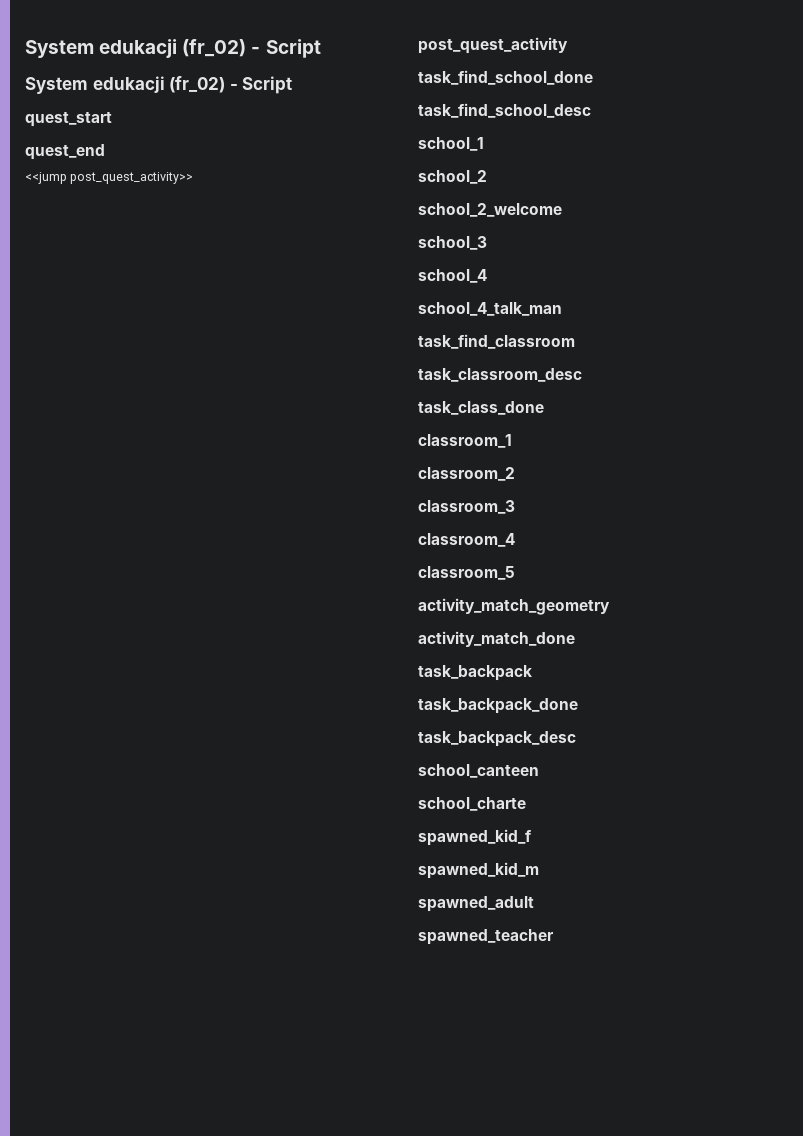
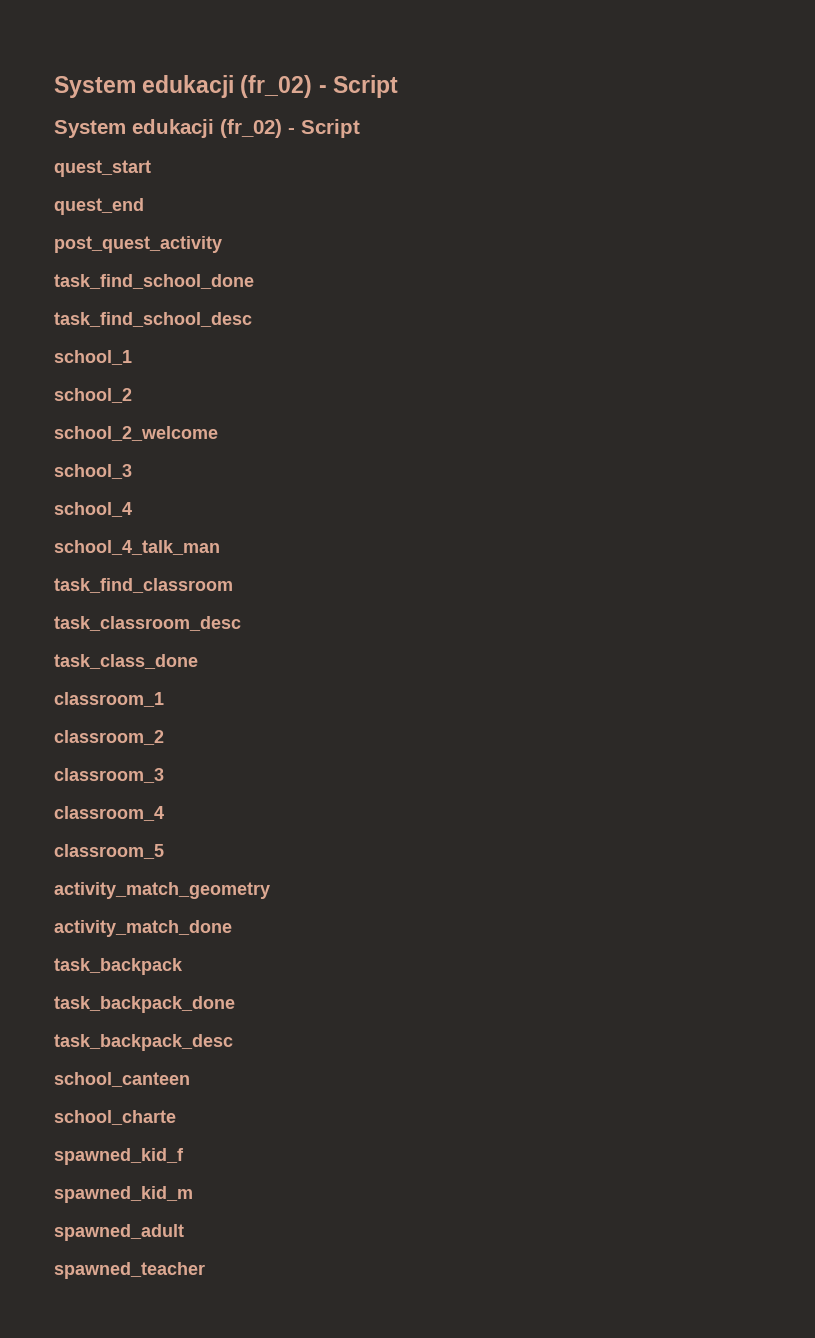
[25,172,194,184] // <<jump post_quest_activity>> -> (144, 206) none

